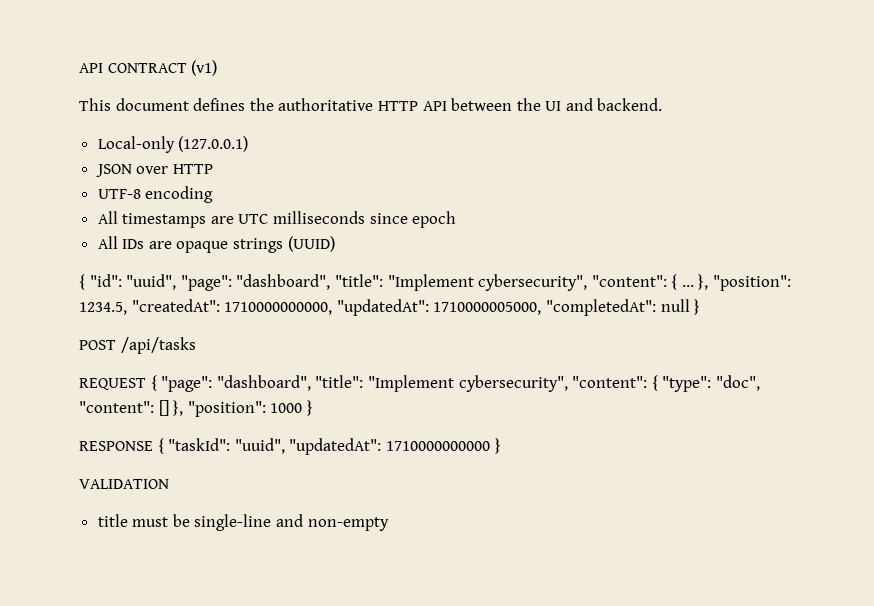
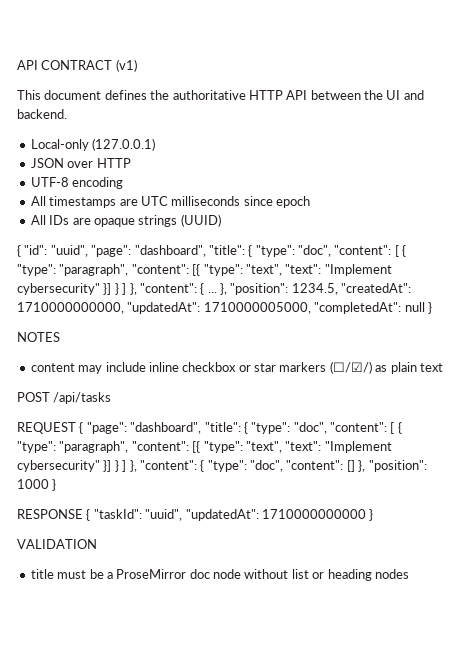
[387,274,588,291] "Implement cybersecurity", -> [248,245,407,257] [17,264,392,276] [17,283,137,295] { "type": "doc", "content": [ { "type": "paragraph", "content": [{ "type": "text", "text": "Implement cybersecurity" }] } ] },
(701, 307) none -> [17,332,60,342] [30,361,443,374] // NOTES // content may include inline checkbox or star markers (☐/☑/) as plain text
[367,375,568,392] "Implement cybersecurity", -> [243,422,402,434] [17,441,392,453] [17,460,137,472] { "type": "doc", "content": [ { "type": "paragraph", "content": [{ "type": "text", "text": "Implement cybersecurity" }] } ] },
[194,514,389,531] single-line and non-empty -> [106,569,409,581] a ProseMirror doc node without list or heading nodes

